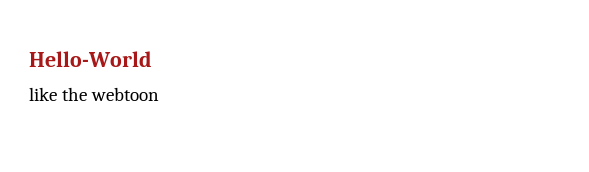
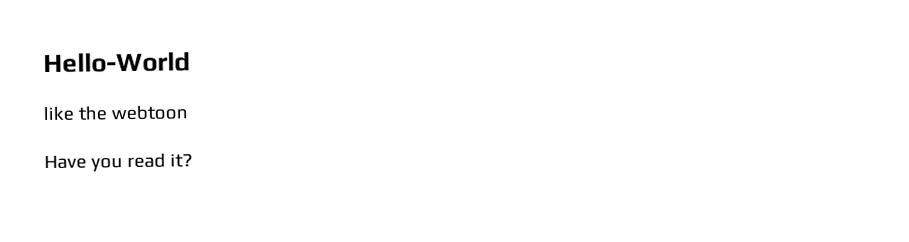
(160, 94) none -> [44,153,193,172] // Have you read it?

